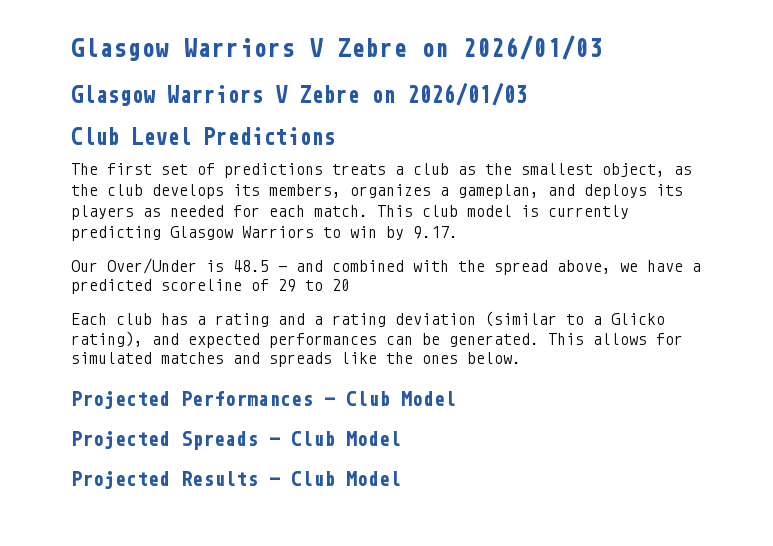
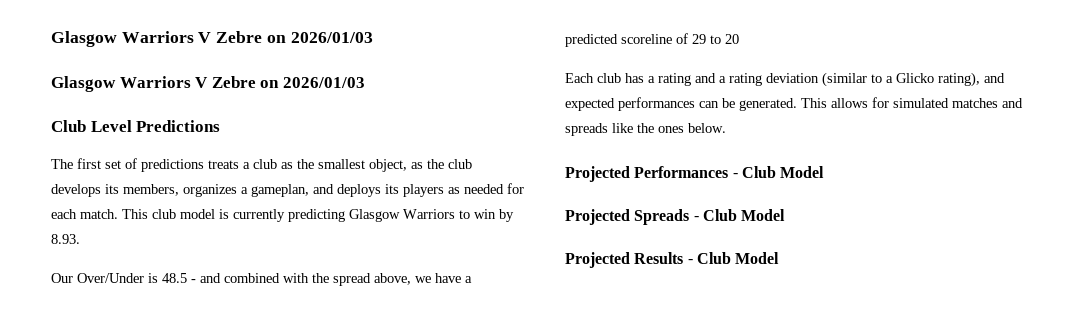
[413,226,458,239] 9.17. -> [51,234,80,244] 8.93.

